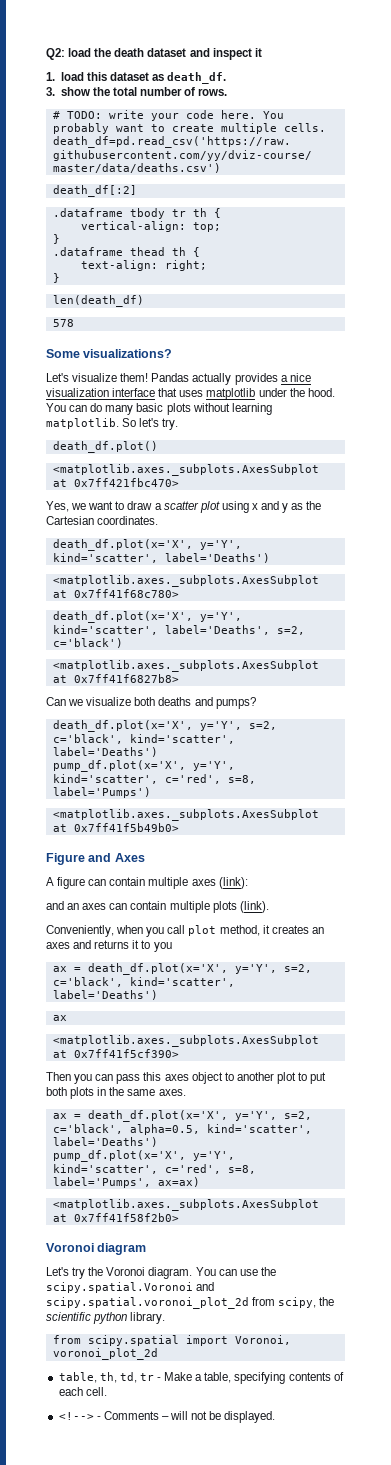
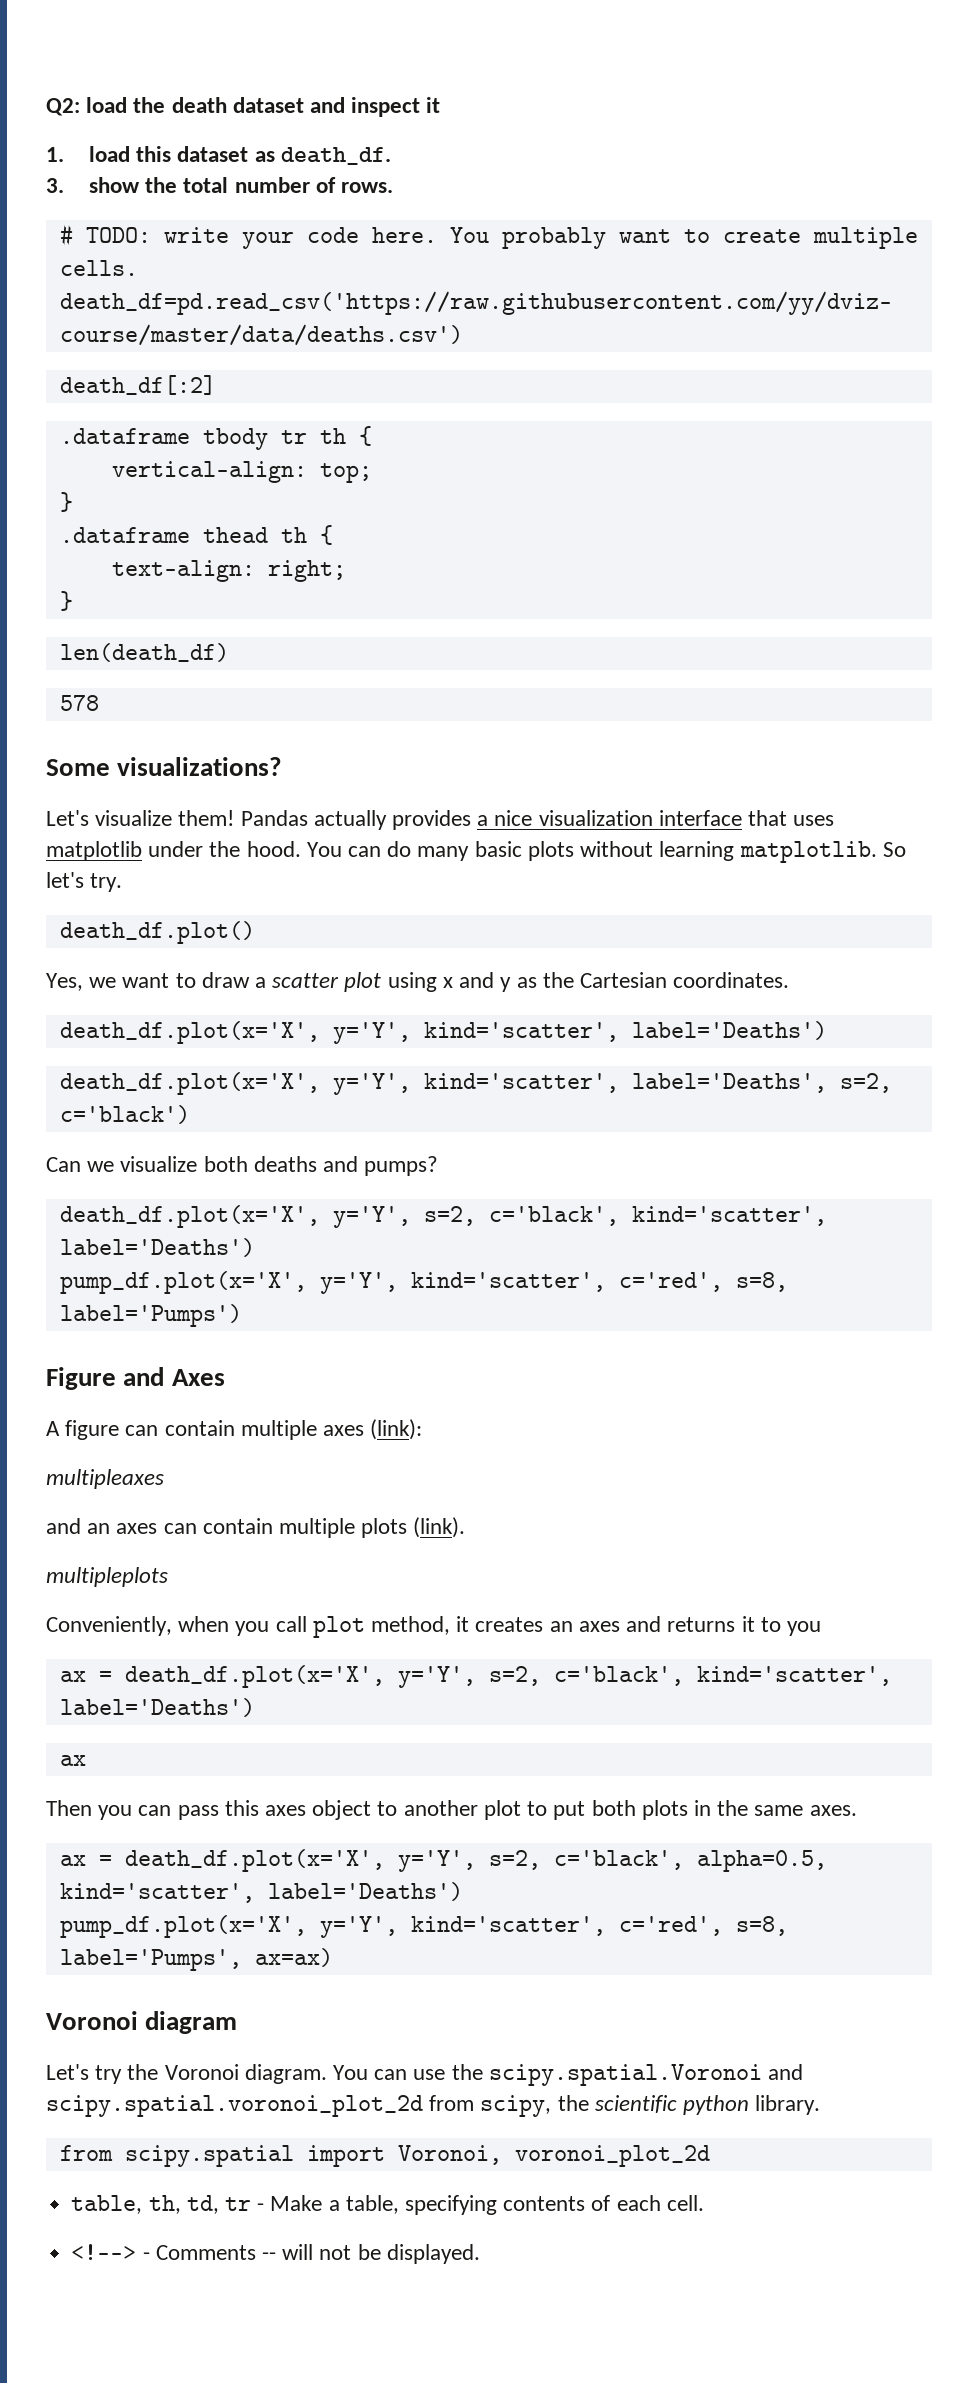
[52,464,319,476] [52,478,179,487] // <matplotlib.axes._subplots.AxesSubplot at 0x7ff421fbc470> -> (255, 932) none
[52,575,319,587] [52,589,179,598] // <matplotlib.axes._subplots.AxesSubplot at 0x7ff41f68c780> -> (827, 1030) none
[52,660,319,672] [52,674,179,683] // <matplotlib.axes._subplots.AxesSubplot at 0x7ff41f6827b8> -> (190, 1114) none
[52,809,319,821] [52,823,179,832] // <matplotlib.axes._subplots.AxesSubplot at 0x7ff41f5b49b0> -> (242, 1315) none
(248, 883) none -> [46,1469,164,1489] // multipleaxes
(269, 907) none -> [46,1567,168,1587] // multipleplots
[52,1035,319,1047] [52,1049,179,1058] // <matplotlib.axes._subplots.AxesSubplot at 0x7ff41f5cf390> -> (86, 1760) none
[52,1199,319,1211] [52,1213,179,1222] // <matplotlib.axes._subplots.AxesSubplot at 0x7ff41f58f2b0> -> (333, 1957) none
[161,1416,169,1420] – -> [261,2252,276,2260] --

